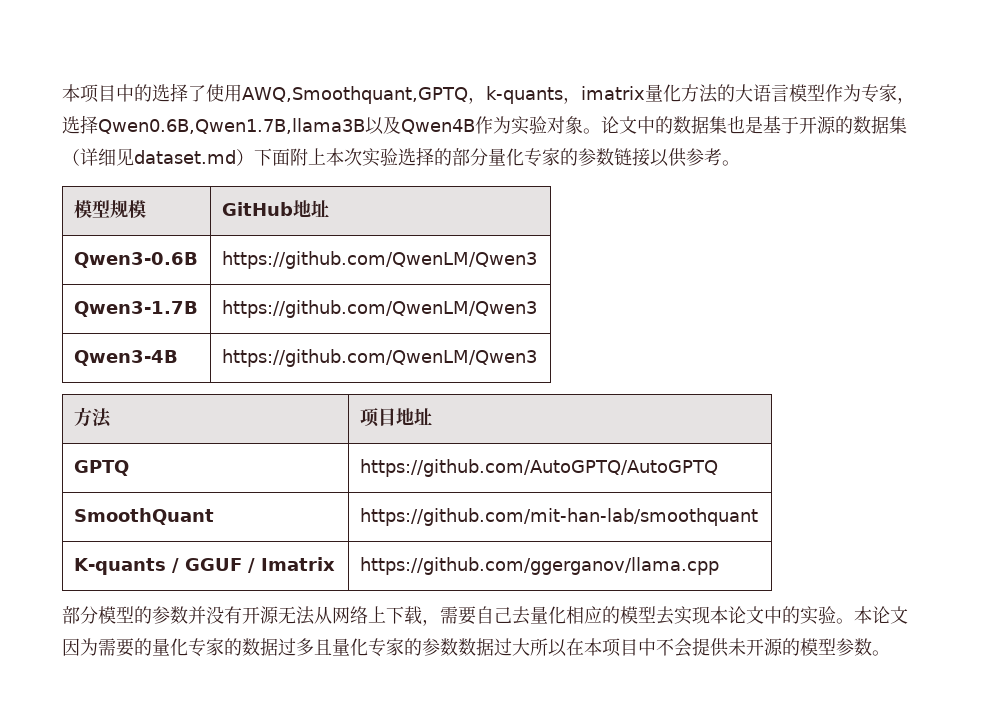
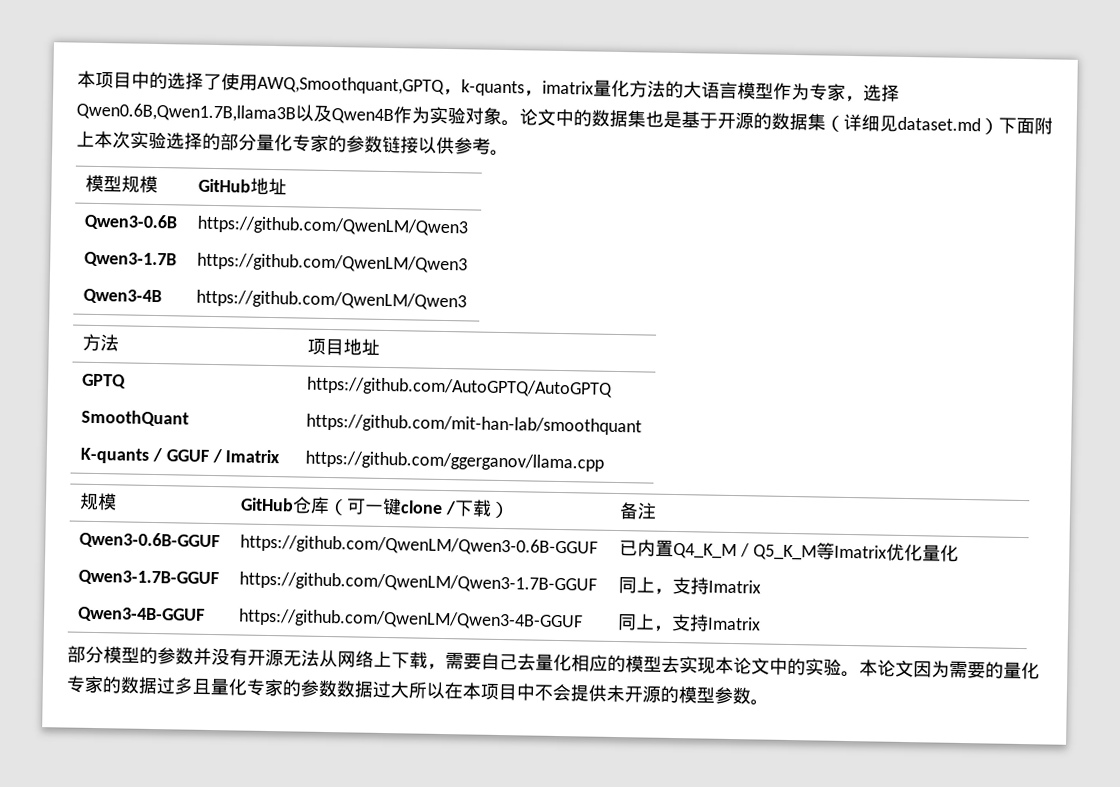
(719, 566) none -> [79,492,118,511] [240,496,511,519] [619,502,658,520] [79,531,221,550] [240,534,599,557] [619,539,959,562] [78,569,220,587] [239,571,598,594] [618,576,762,595] [78,606,206,623] [238,608,584,631] [617,613,762,632] // 规模 | GitHub仓库（可一键clone /下载） | 备注 // Qwen3-0.6B-GGUF | https://github.com/QwenLM/Qwen3-0.6B-GGUF | 已内置Q4_K_M / Q5_K_M等Imatrix优化量化 // Qwen3-1.7B-GGUF | https://github.com/QwenLM/Qwen3-1.7B-GGUF | 同上，支持Imatrix // Qwen3-4B-GGUF | https://github.com/QwenLM/Qwen3-4B-GGUF | 同上，支持Imatrix

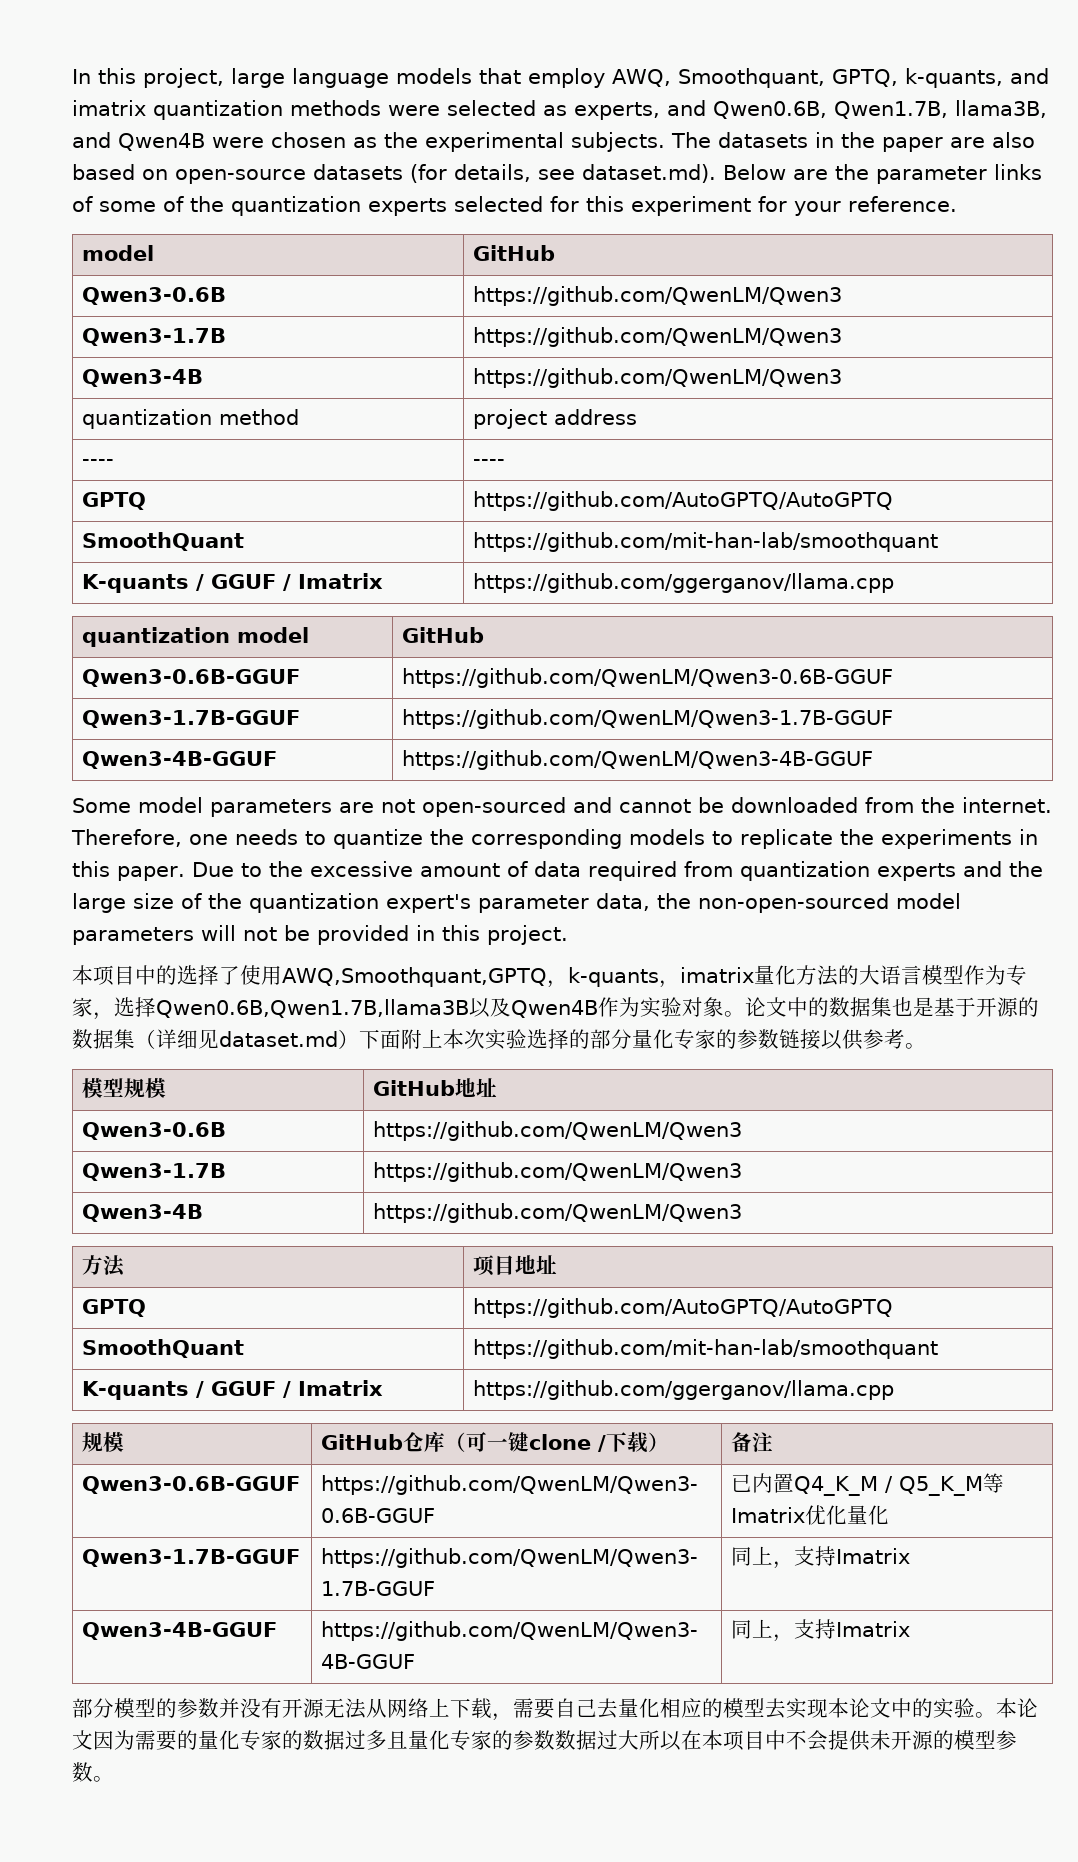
(77, 79) none -> [72,68,1049,88] [72,100,1047,120] [72,132,1035,152] [72,164,1042,184] [72,196,957,216] [82,245,155,261] [473,245,556,261] [82,287,227,305] [473,286,843,306] [82,328,227,346] [473,327,843,347] [82,369,204,387] [473,368,843,388] [82,409,300,429] [473,409,638,429] [82,459,115,466] [473,459,506,466] [82,492,147,510] [473,491,894,511] [82,532,245,551] [473,532,939,552] [82,573,384,593] [473,573,895,593] [82,627,310,647] [402,627,485,643] [82,669,301,687] [402,668,894,688] [82,710,301,728] [402,709,894,729] [82,751,278,769] [402,750,874,770] [72,797,1052,817] [71,829,1038,849] [72,861,1043,881] [72,893,961,913] [72,925,568,945] In this project, large language models that employ AWQ, Smoothquant, GPTQ, k-quants, and imatrix quantization methods were selected as experts, and Qwen0.6B, Qwen1.7B, llama3B, and Qwen4B were chosen as the experimental subjects. The datasets in the paper are also based on open-source datasets (for details, see dataset.md). Below are the parameter links of some of the quantization experts selected for this experiment for your reference. // model | GitHub // Qwen3-0.6B | https://github.com/QwenLM/Qwen3 // Qwen3-1.7B | https://github.com/QwenLM/Qwen3 // Qwen3-4B | https://github.com/QwenLM/Qwen3 // quantization method | project address // ---- | ---- // GPTQ | https://github.com/AutoGPTQ/AutoGPTQ // SmoothQuant | https://github.com/mit-han-lab/smoothquant // K-quants / GGUF / Imatrix | https://github.com/ggerganov/llama.cpp // quantization model | GitHub // Qwen3-0.6B-GGUF | https://github.com/QwenLM/Qwen3-0.6B-GGUF // Qwen3-1.7B-GGUF | https://github.com/QwenLM/Qwen3-1.7B-GGUF // Qwen3-4B-GGUF | https://github.com/QwenLM/Qwen3-4B-GGUF // Some model parameters are not open-sourced and cannot be downloaded from the internet. Therefore, one needs to quantize the corresponding models to replicate the experiments in this paper. Due to the excessive amount of data required from quantization experts and the large size of the quantization expert's parameter data, the non-open-sourced model parameters will not be provided in this project. //

